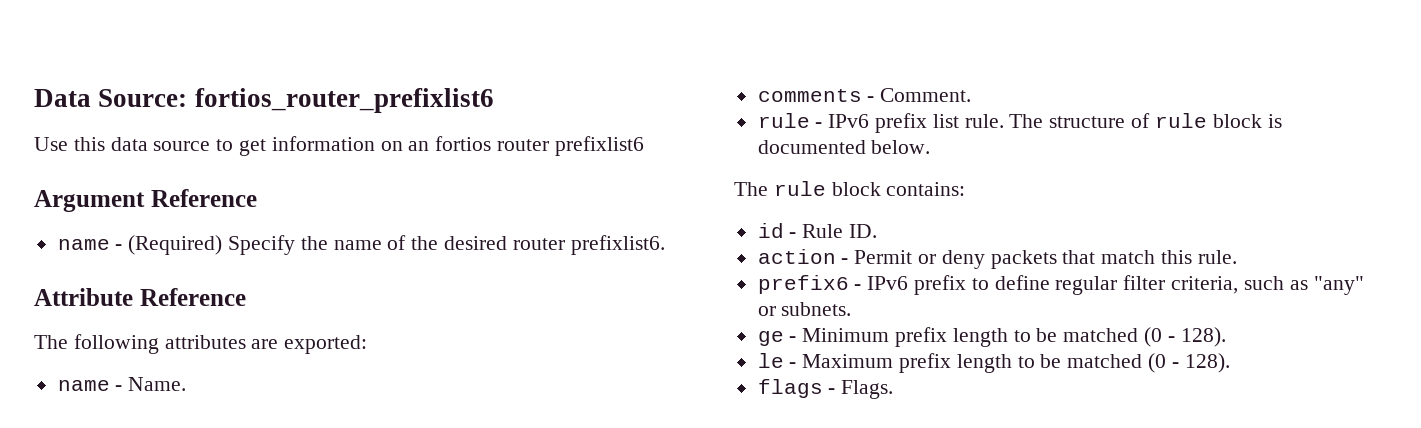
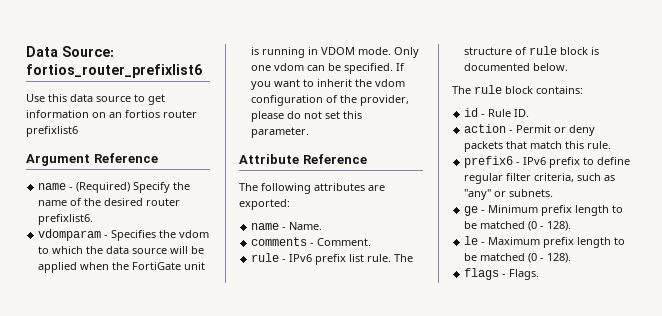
(665, 245) none -> [38,229,210,241] [38,246,205,254] [38,262,206,273] [251,47,420,58] [251,63,406,74] [251,79,406,90] [251,95,410,106] [251,111,363,122] [251,127,310,138] // vdomparam - Specifies the vdom to which the data source will be applied when the FortiGate unit is running in VDOM mode. Only one vdom can be specified. If you want to inherit the vdom configuration of the provider, please do not set this parameter.

